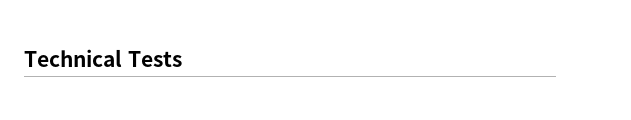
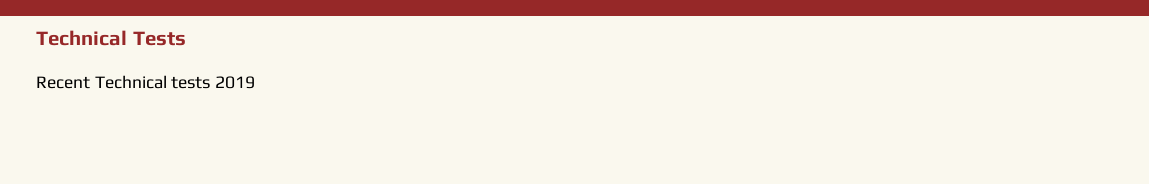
(182, 59) none -> [36,75,256,89] // Recent Technical tests 2019

